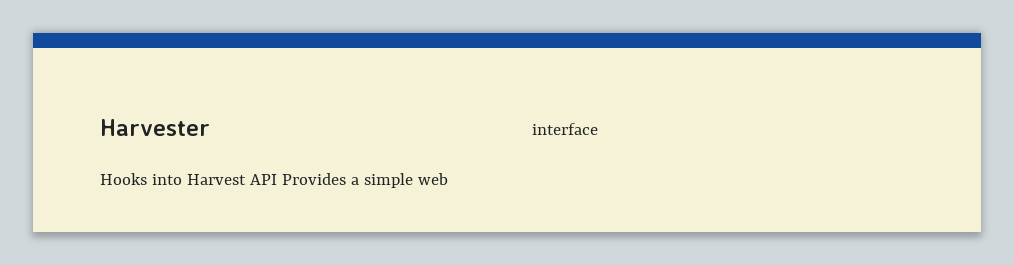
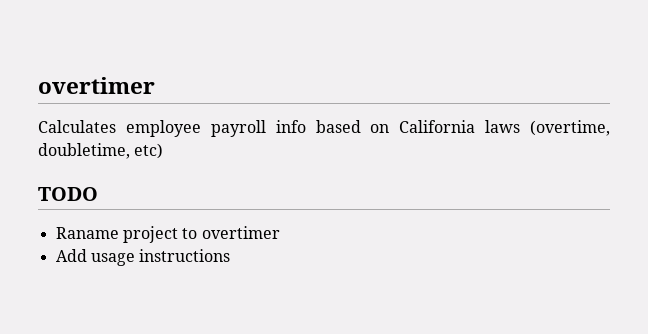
[100,119,210,136] [100,173,448,188] [532,123,598,135] Harvester // Hooks into Harvest API Provides a simple web interface -> [38,77,155,94] [38,120,610,137] [38,143,164,159] [38,187,98,201] [55,226,280,243] [55,249,231,266] overtimer // Calculates employee payroll info based on California laws (overtime, doubletime, etc) // TODO // Raname project to overtimer // Add usage instructions

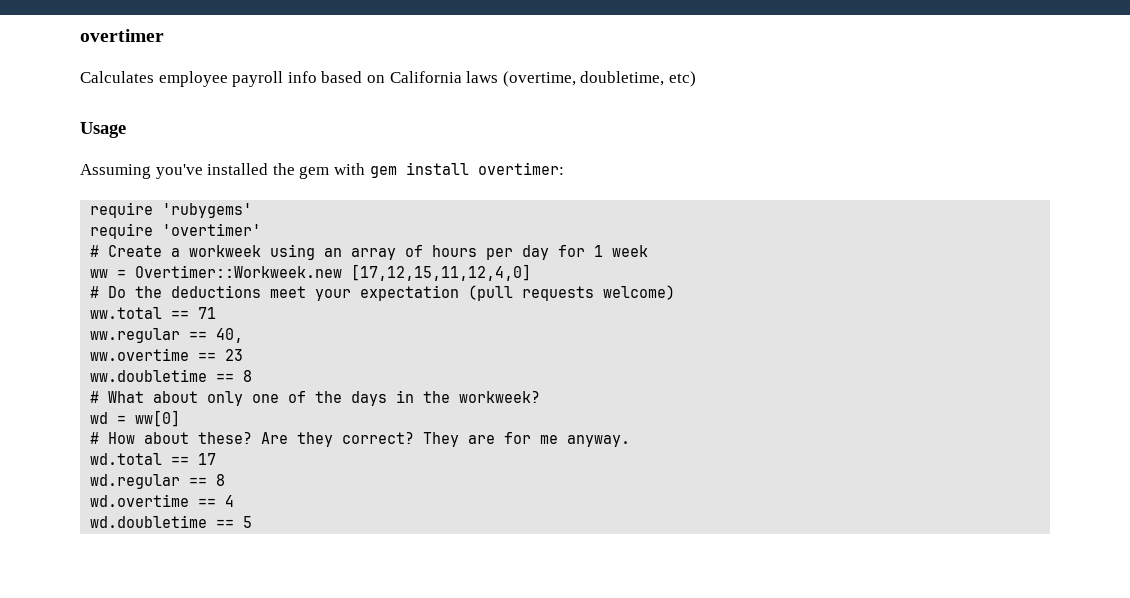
[38,187,98,201] [55,226,280,243] [55,249,231,266] TODO // Raname project to overtimer // Add usage instructions -> [80,122,126,138] [80,162,564,179] [90,202,253,218] [90,223,262,239] [90,244,649,260] [90,264,532,281] [90,285,676,301] [90,307,217,319] [90,328,244,343] [90,348,244,361] [90,369,253,382] [90,390,541,406] [90,410,181,427] [90,432,631,447] [90,453,217,465] [90,474,226,489] [90,494,235,507] [90,515,253,528] Usage // Assuming you've installed the gem with gem install overtimer: // require 'rubygems' // require 'overtimer' // # Create a workweek using an array of hours per day for 1 week // ww = Overtimer::Workweek.new [17,12,15,11,12,4,0] // # Do the deductions meet your expectation (pull requests welcome) // ww.total == 71 // ww.regular == 40, // ww.overtime == 23 // ww.doubletime == 8 // # What about only one of the days in the workweek? // wd = ww[0] // # How about these? Are they correct? They are for me anyway. // wd.total == 17 // wd.regular == 8 // wd.overtime == 4 // wd.doubletime == 5

